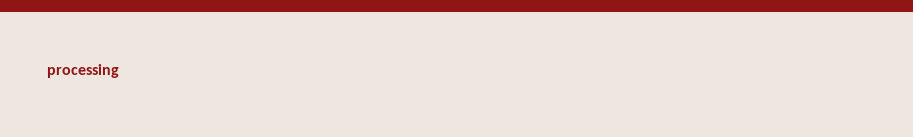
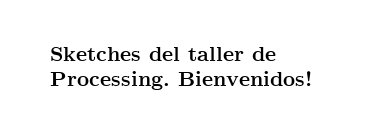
[47,64,119,78] processing -> [50,47,276,61] [50,71,312,90] Sketches del taller de Processing. Bienvenidos!

